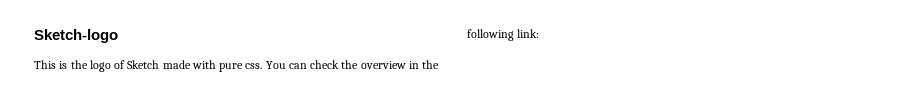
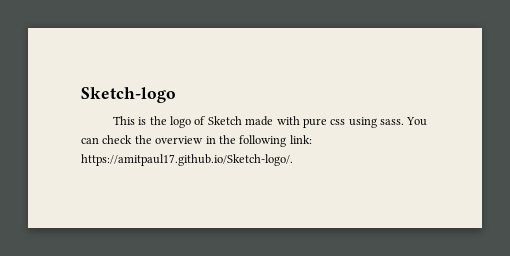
[245,63,263,69] css. -> [330,117,404,128] css using sass.
(540, 33) none -> [81,154,293,166] https://amitpaul17.github.io/Sketch-logo/.

